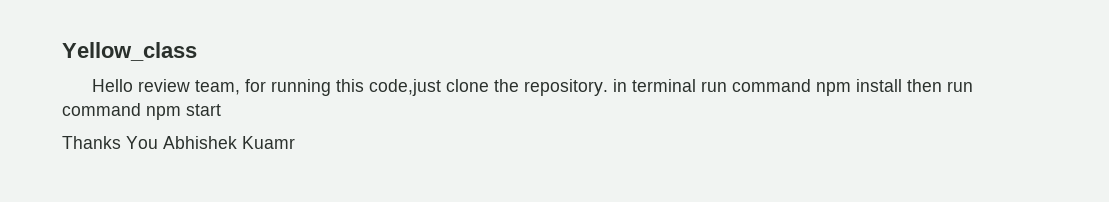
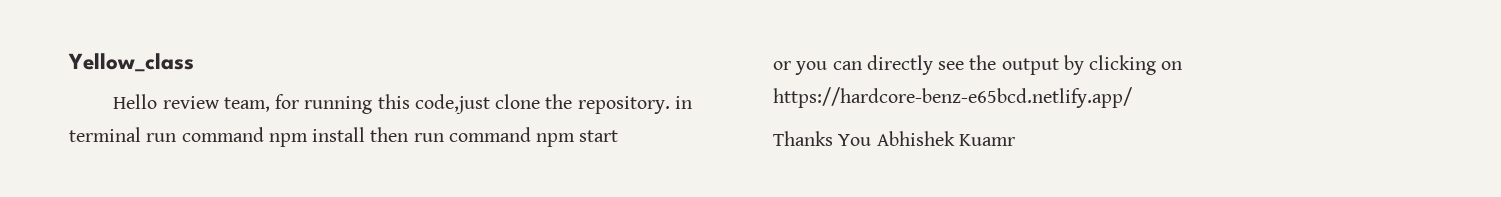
(221, 110) none -> [773,55,1183,75] [773,87,1132,108] // or you can directly see the output by clicking on https://hardcore-benz-e65bcd.netlify.app/

